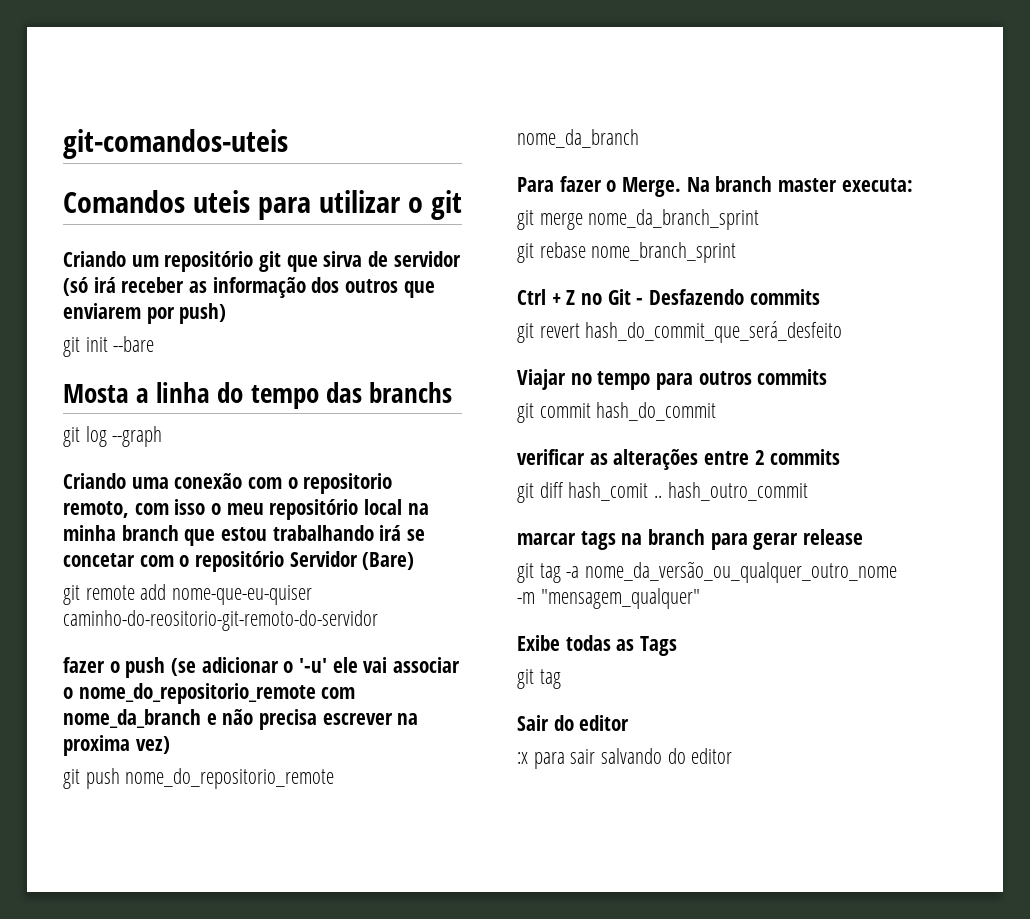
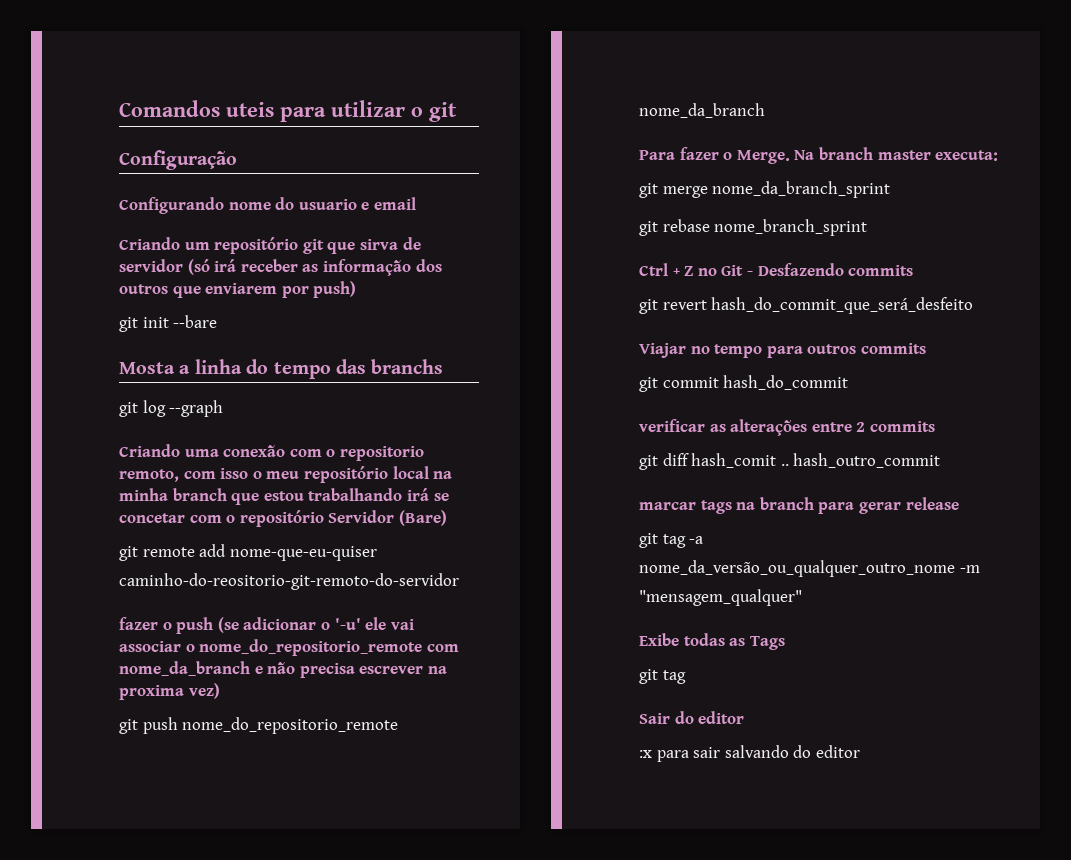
[63,129,288,159] git-comandos-uteis // -> (119, 108) none
(462, 205) none -> [119,150,237,170] [119,197,416,214] // Configuração // Configurando nome do usuario e email

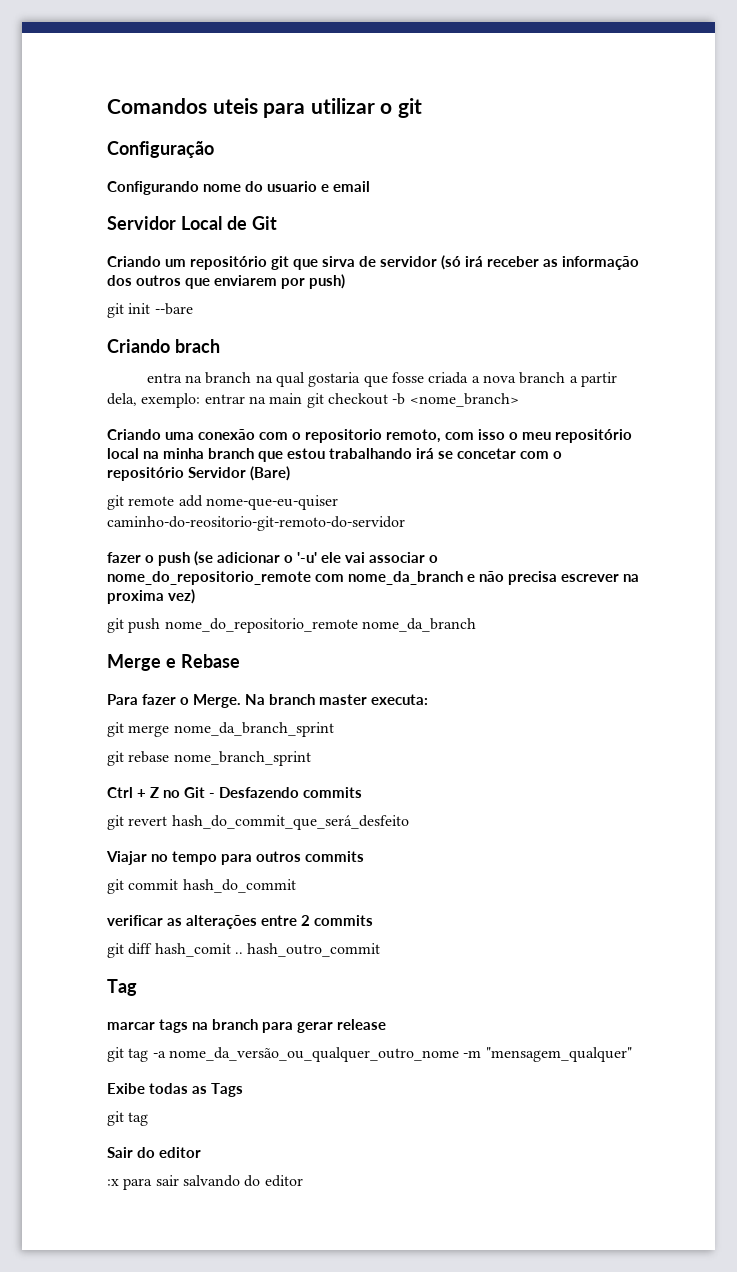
(416, 203) none -> [107,216,277,230] // Servidor Local de Git
[119,359,444,379] [119,400,224,417] Mosta a linha do tempo das branchs // git log --graph -> [107,339,220,353] [146,372,617,387] [107,393,519,408] Criando brach // entra na branch na qual gostaria que fosse criada a nova branch a partir dela, exemplo: entrar na main git checkout -b <nome_branch>
(765, 110) none -> [107,654,240,671] // Merge e Rebase
(941, 460) none -> [107,979,137,996] // Tag

